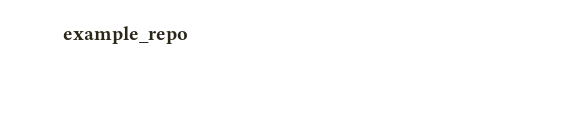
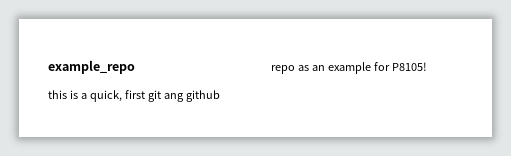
(188, 35) none -> [48,90,220,102] [271,62,427,74] // this is a quick, first git ang github repo as an example for P8105!

